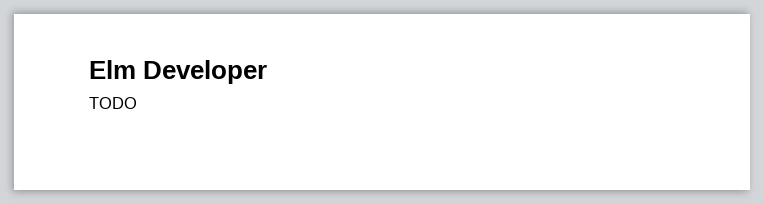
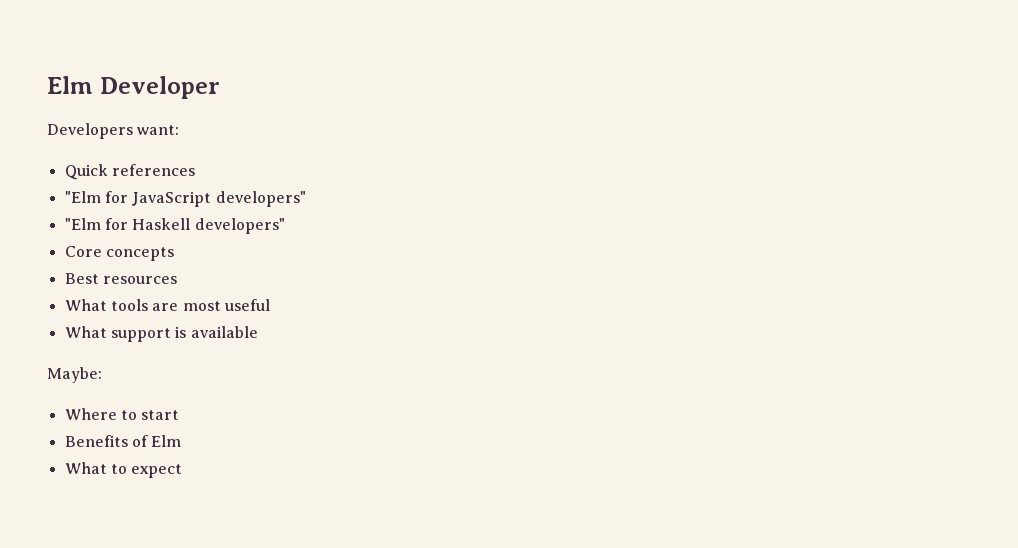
[89,97,137,109] TODO -> [47,123,180,139] [64,164,195,180] [64,191,306,207] [64,218,285,234] [64,246,174,261] [64,273,177,284] [64,299,270,311] [64,326,258,342] [47,367,102,383] [64,408,180,420] [64,435,182,447] [64,462,183,478] Developers want: // Quick references // "Elm for JavaScript developers" // "Elm for Haskell developers" // Core concepts // Best resources // What tools are most useful // What support is available // Maybe: // Where to start // Benefits of Elm // What to expect

